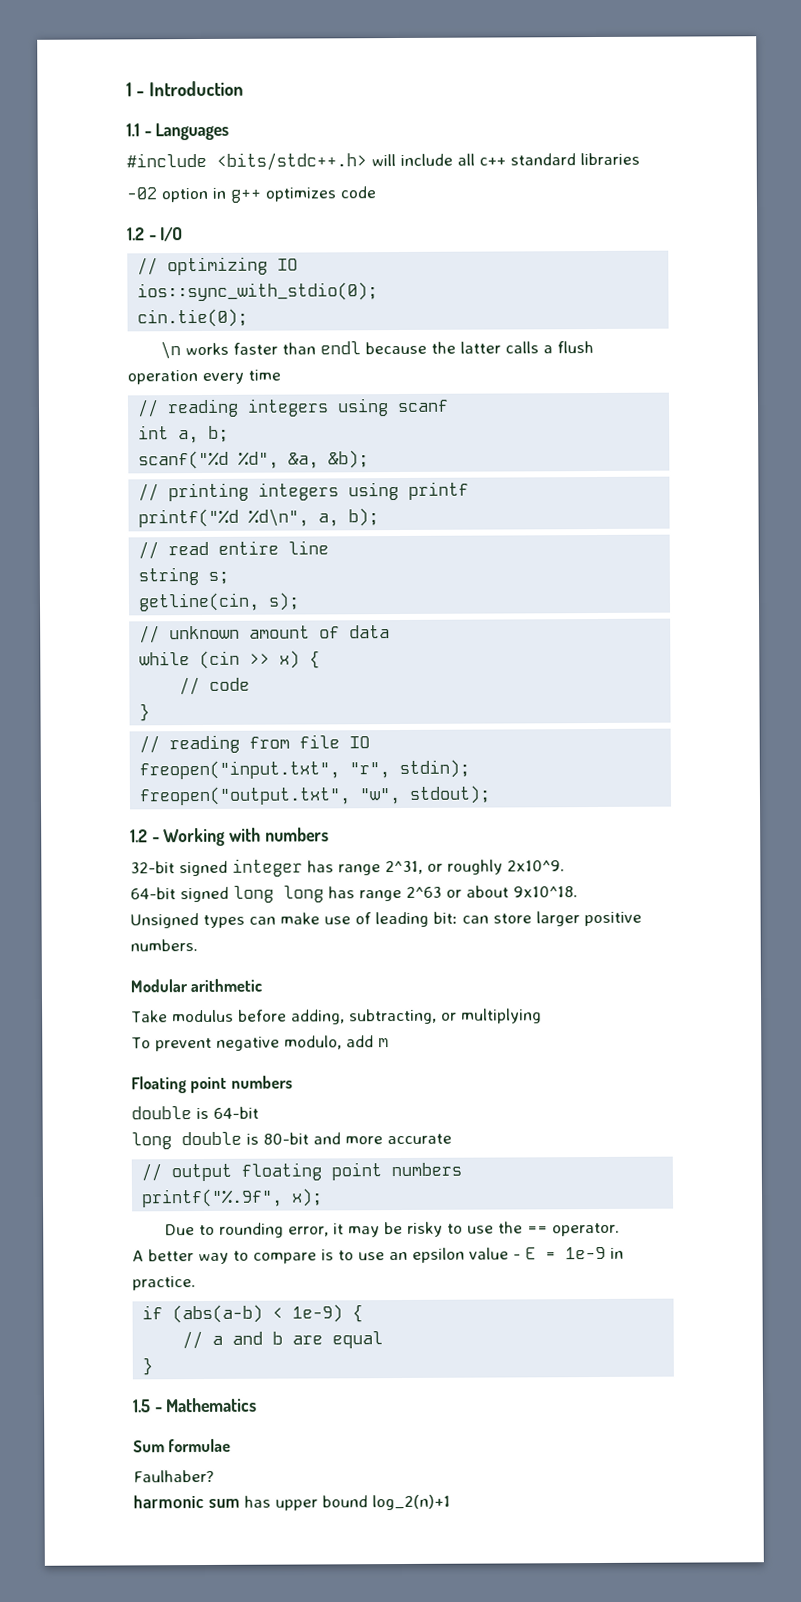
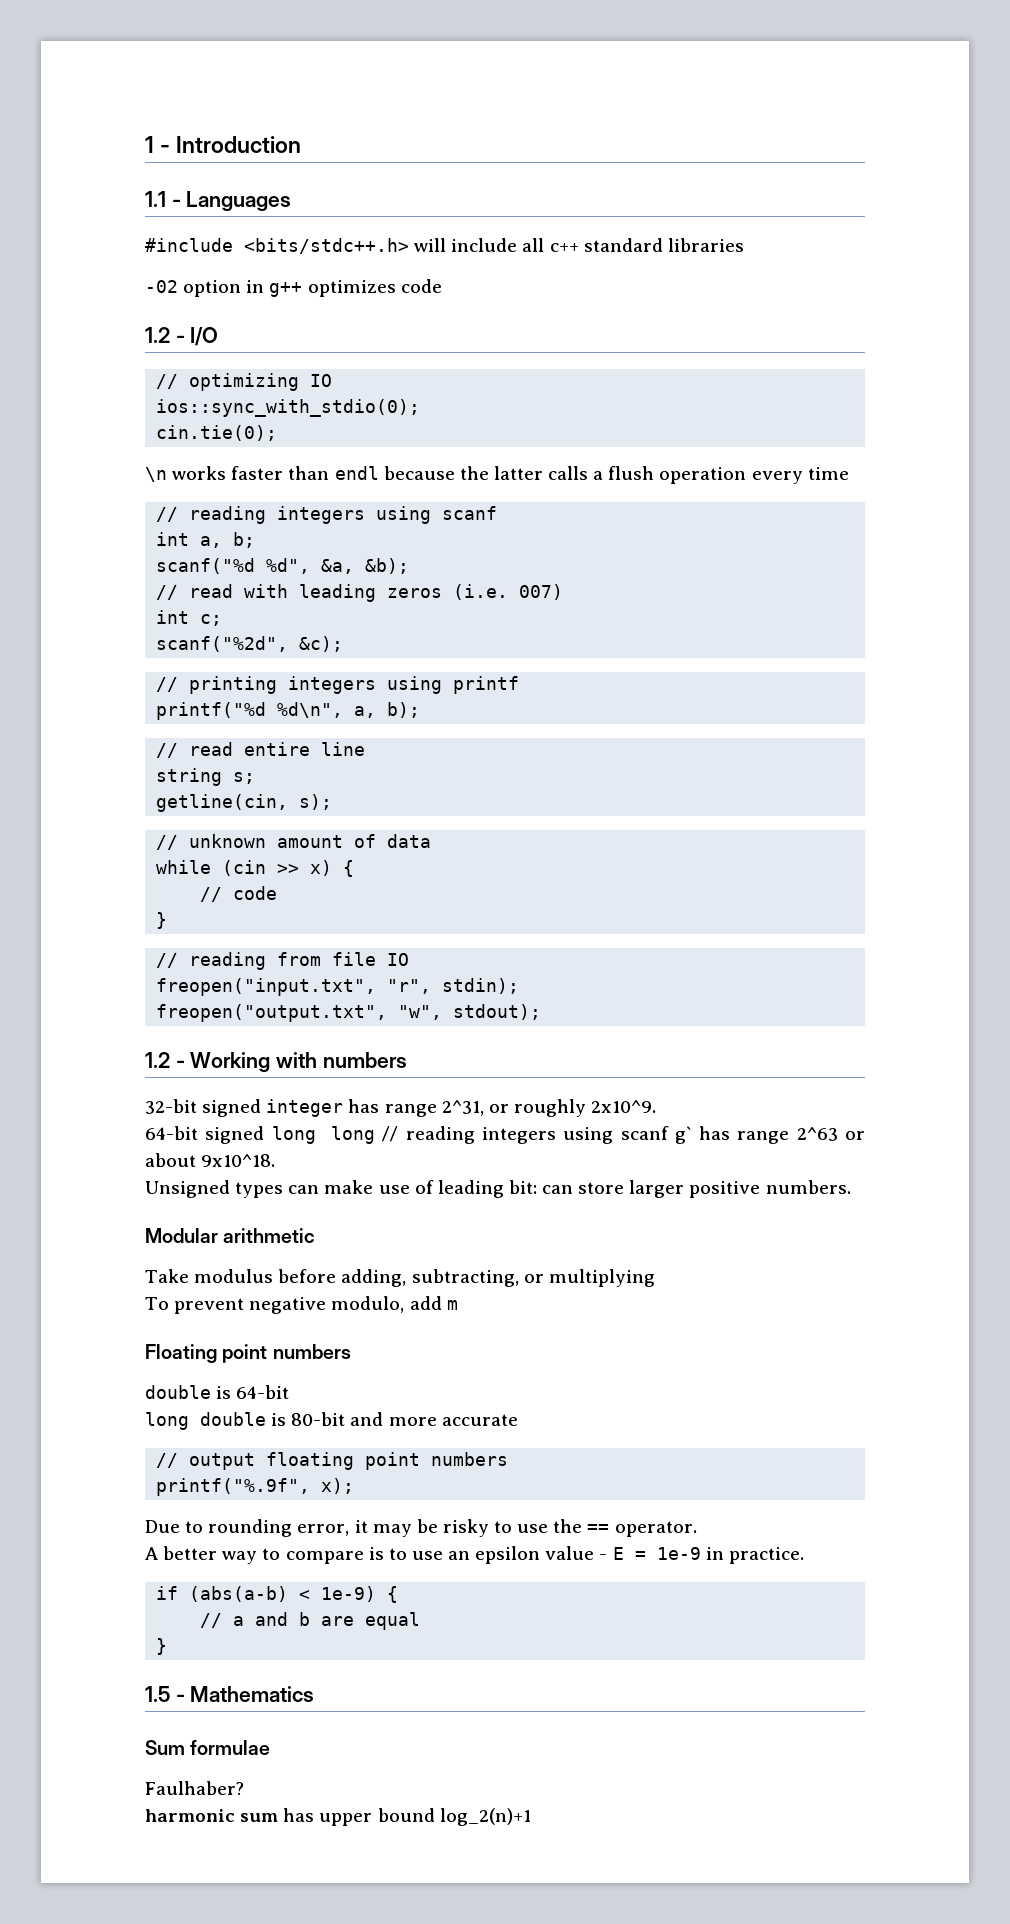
(370, 459) none -> [156,584,564,602] [156,610,223,626] [156,636,344,652] // // read with leading zeros (i.e. 007) // int c; // scanf("%2d", &c);
(324, 894) none -> [382,1126,692,1144] // reading integers using scanf g`

